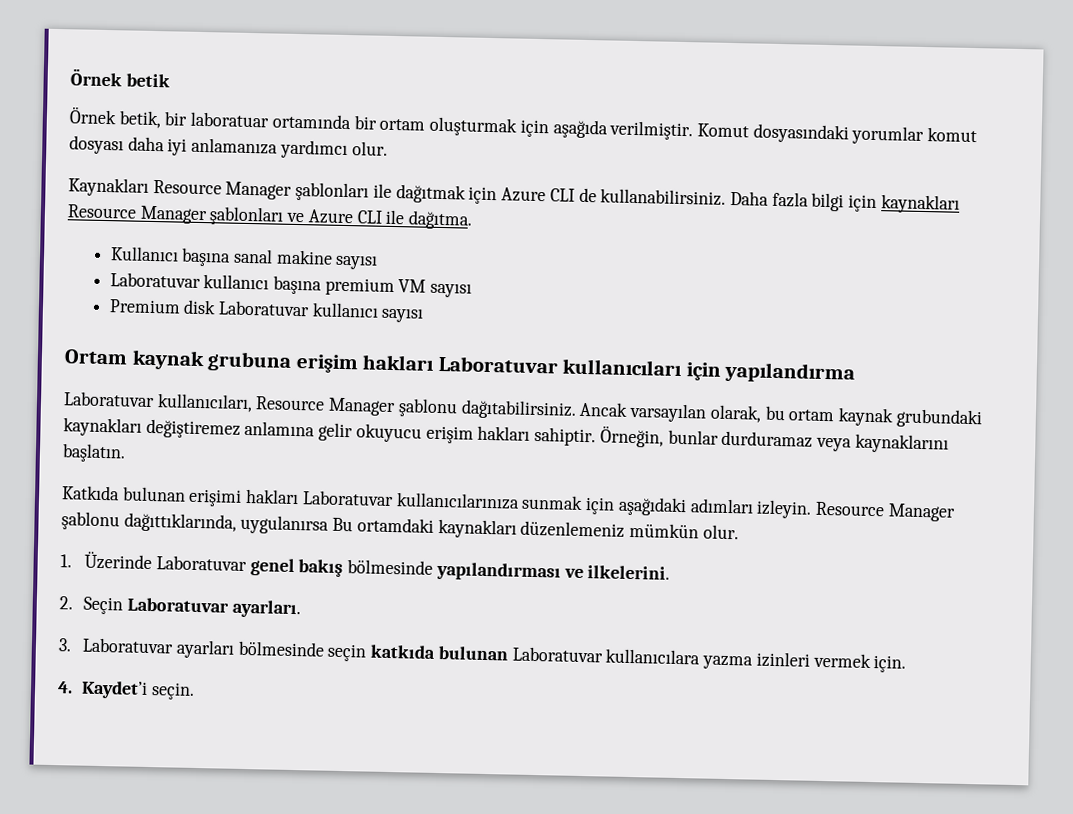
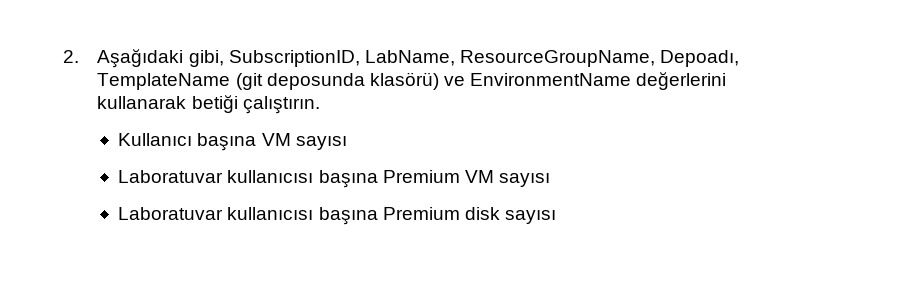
[70,68,170,88] [69,107,978,146] [69,135,388,160] [68,177,960,214] [67,204,474,230] Örnek betik // Örnek betik, bir laboratuar ortamında bir ortam oluşturmak için aşağıda verilmiştir. Komut dosyasındaki yorumlar komut dosyası daha iyi anlamanıza yardımcı olur. // Kaynakları Resource Manager şablonları ile dağıtmak için Azure CLI de kullanabilirsiniz. Daha fazla bilgi için kaynakları Resource Manager şablonları ve Azure CLI ile dağıtma. -> [63,49,740,68] [97,72,727,90] [97,95,320,114] 2. Aşağıdaki gibi, SubscriptionID, LabName, ResourceGroupName, Depoadı, TemplateName (git deposunda klasörü) ve EnvironmentName değerlerini kullanarak betiği çalıştırın.
[233,248,379,270] [109,272,473,298] [108,299,425,323] [64,349,856,384] [63,391,983,429] [63,417,949,454] [62,443,126,463] [61,485,956,522] [61,511,739,540] [60,551,671,582] [59,596,301,619] [58,637,907,673] [57,680,196,700] sanal makine sayısı // Laboratuvar kullanıcı başına premium VM sayısı // Premium disk Laboratuvar kullanıcı sayısı // Ortam kaynak grubuna erişim hakları Laboratuvar kullanıcıları için yapılandırma // Laboratuvar kullanıcıları, Resource Manager şablonu dağıtabilirsiniz. Ancak varsayılan olarak, bu ortam kaynak grubundaki kaynakları değiştiremez anlamına gelir okuyucu erişim hakları sahiptir. Örneğin, bunlar durduramaz veya kaynaklarını başlatın. // Katkıda bulunan erişimi hakları Laboratuvar kullanıcılarınıza sunmak için aşağıdaki adımları izleyin. Resource Manager şablonu dağıttıklarında, uygulanırsa Bu ortamdaki kaynakları düzenlemeniz mümkün olur. // 1. Üzerinde Laboratuvar genel bakış bölmesinde yapılandırması ve ilkelerini. // 2. Seçin Laboratuvar ayarları. // 3. Laboratuvar ayarları bölmesinde seçin katkıda bulunan Laboratuvar kullanıcılara yazma izinleri vermek için. // 4. Kaydet’i seçin. -> [261,133,347,150] [118,170,550,188] [118,207,556,225] VM sayısı // Laboratuvar kullanıcısı başına Premium VM sayısı // Laboratuvar kullanıcısı başına Premium disk sayısı

